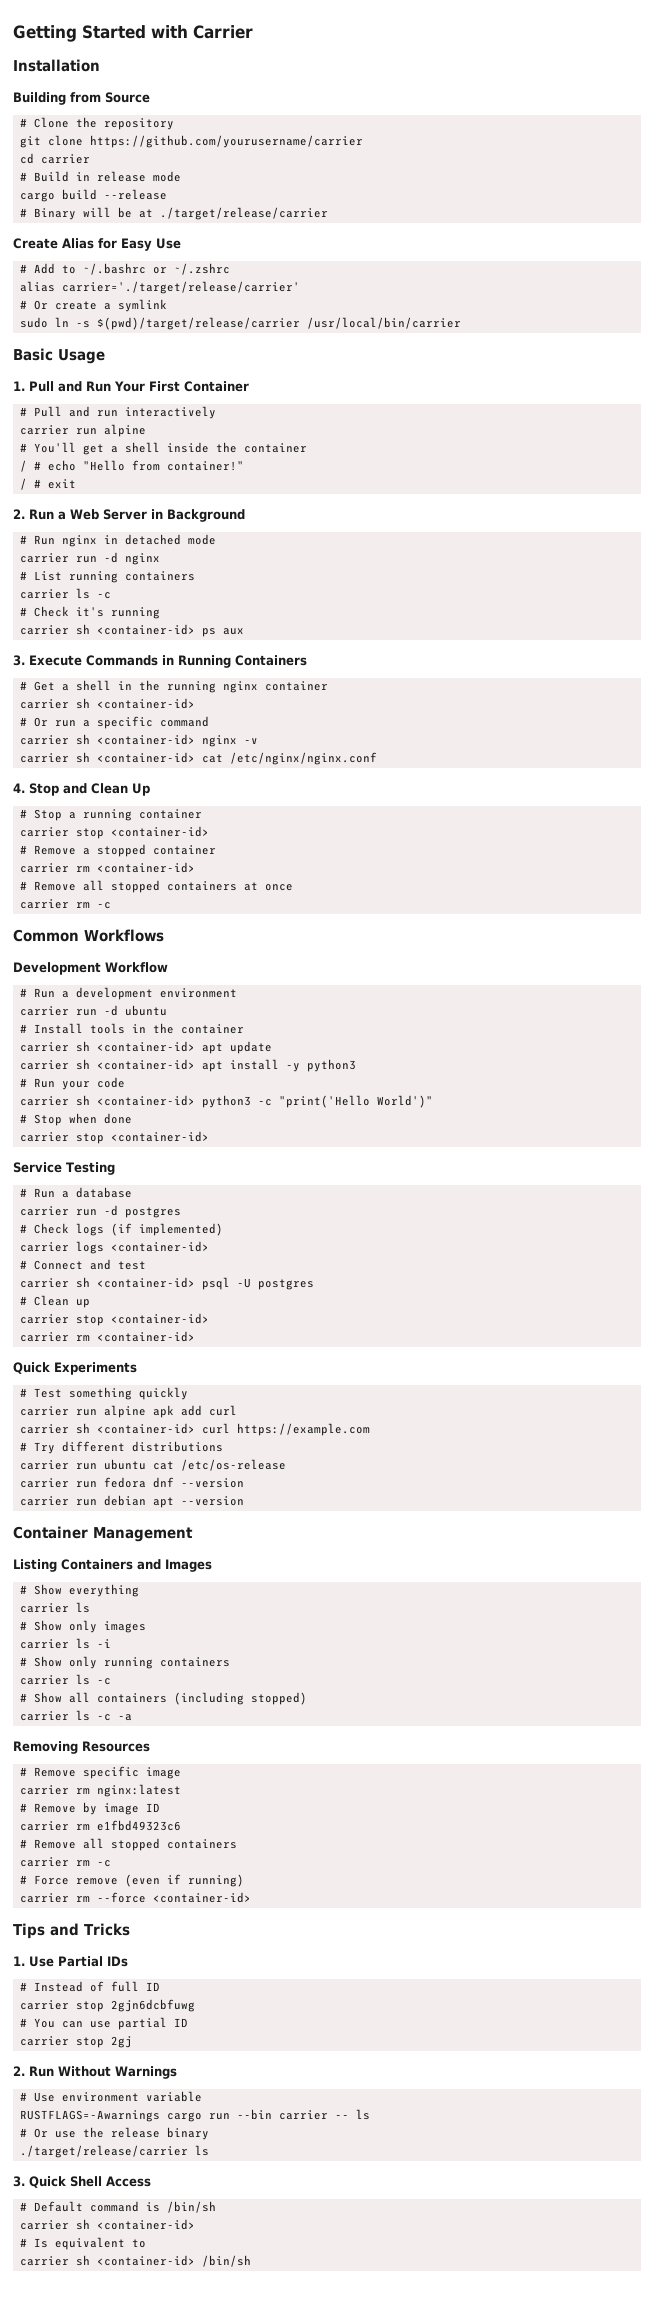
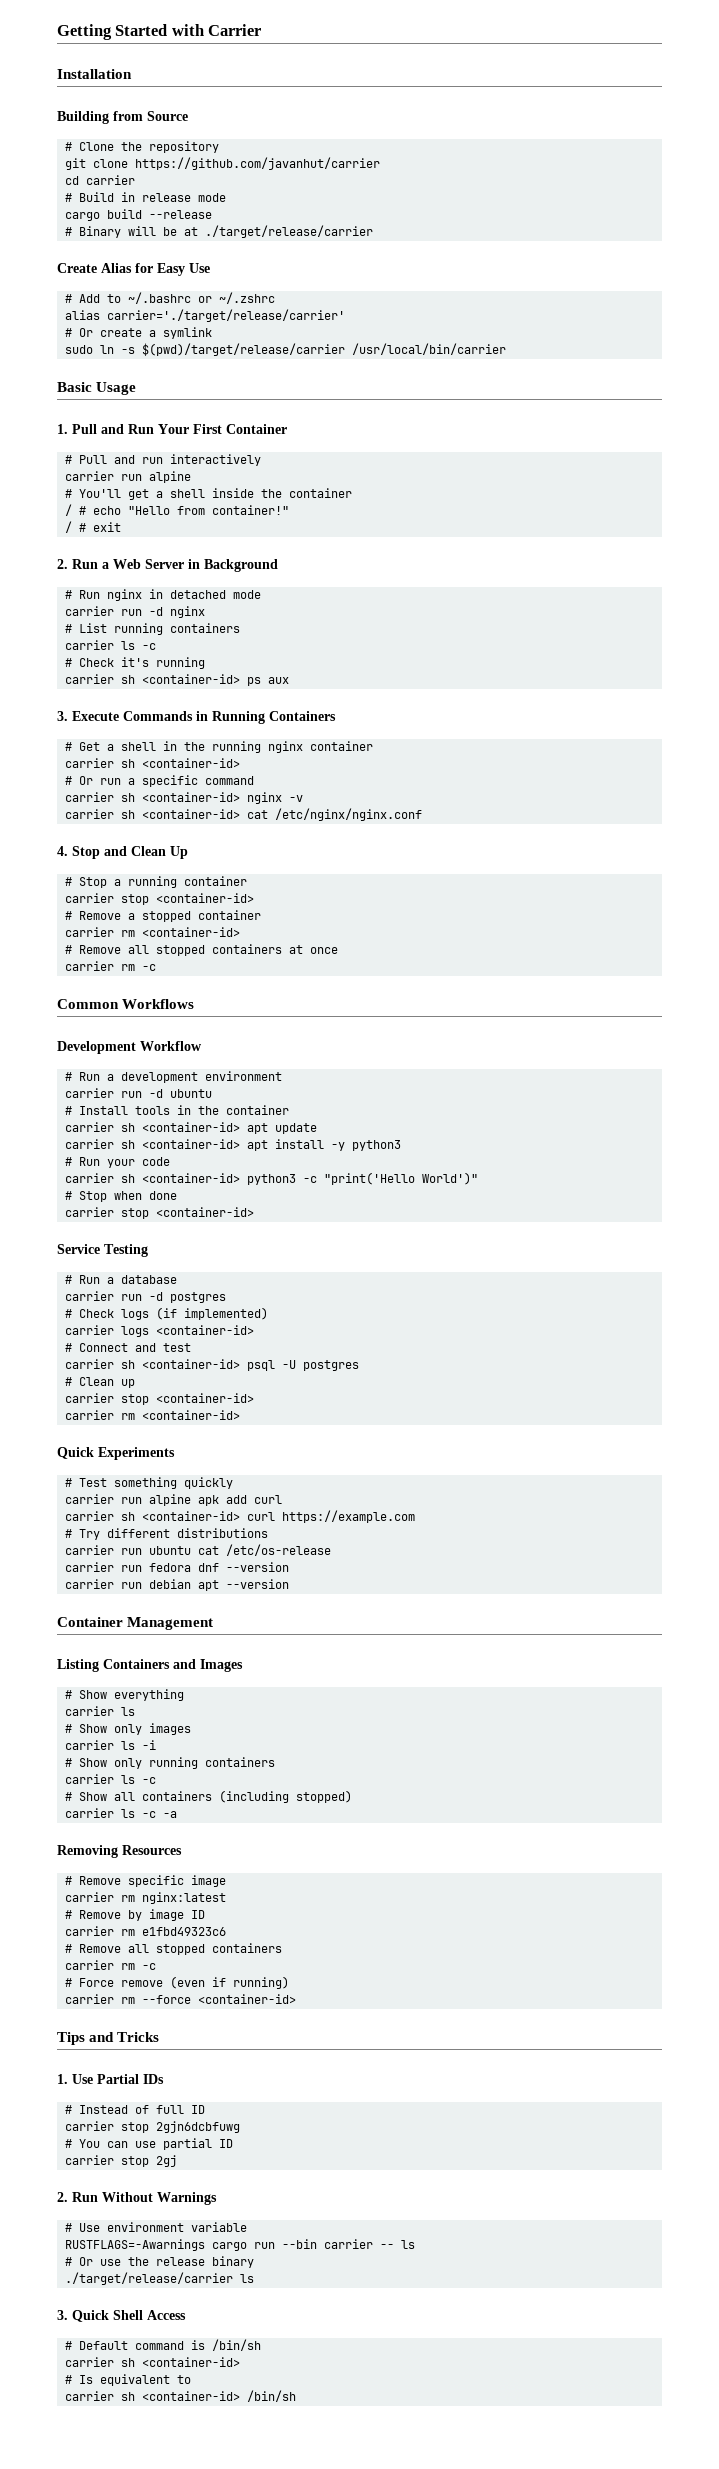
[89,135,363,148] https://github.com/yourusername/carrier -> [134,157,380,170] https://github.com/javanhut/carrier

